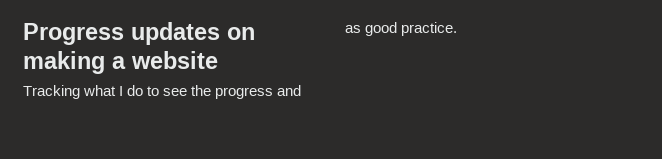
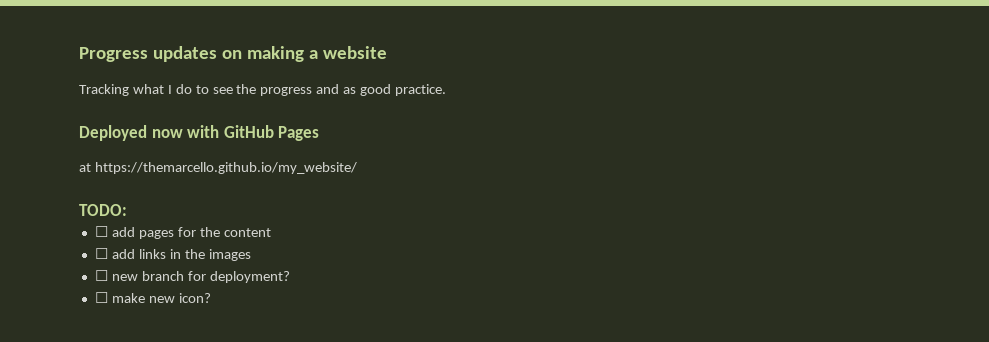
(458, 29) none -> [79,125,320,141] [79,162,357,174] [79,204,127,216] [94,226,271,239] [94,248,251,261] [94,270,290,283] [94,292,211,303] // Deployed now with GitHub Pages // at https://themarcello.github.io/my_website/ // TODO: // ☐ add pages for the content // ☐ add links in the images // ☐ new branch for deployment? // ☐ make new icon?

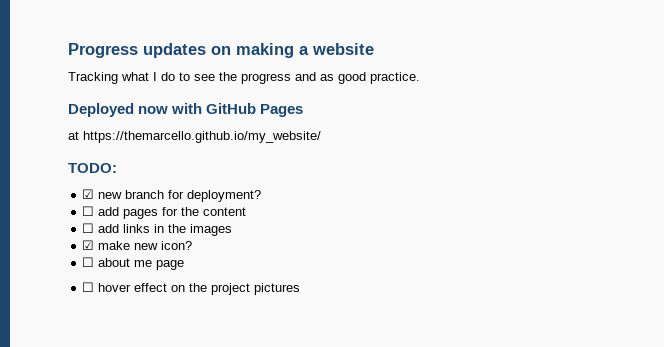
(127, 210) none -> [82,189,262,202] // ☑ new branch for deployment?
[94,270,290,283] [94,292,211,303] ☐ new branch for deployment? // ☐ make new icon? -> [82,240,193,250] [82,257,185,270] [82,282,301,295] ☑ make new icon? // ☐ about me page // ☐ hover effect on the project pictures

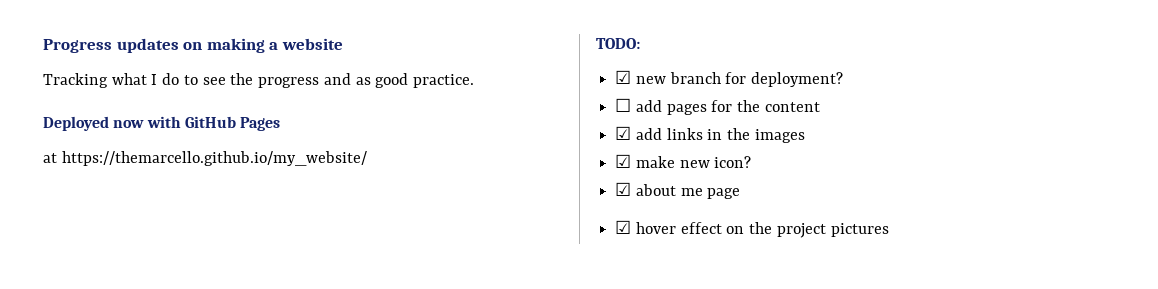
[82,223,95,233] ☐ -> [615,126,632,140] ☑
[82,257,95,267] ☐ -> [615,182,632,196] ☑
[82,282,95,292] ☐ -> [615,220,632,234] ☑

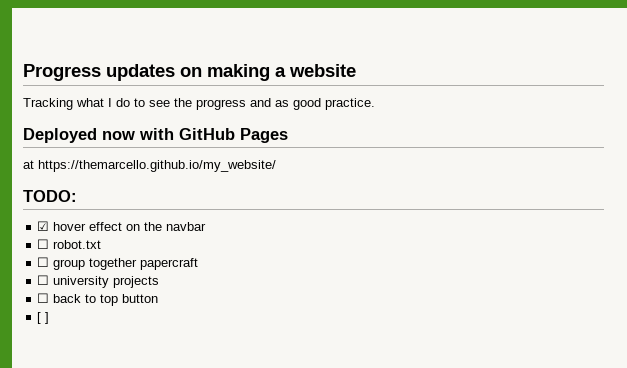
[615,70,844,87] [615,98,820,115] [615,126,805,143] [615,154,752,168] [615,182,741,199] // ☑ new branch for deployment? // ☐ add pages for the content // ☑ add links in the images // ☑ make new icon? // ☑ about me page -> (77, 196) none
[776,223,889,238] project pictures -> [166,222,207,231] [37,239,102,249] [37,257,199,270] [37,275,160,288] [37,293,159,306] [37,312,50,324] navbar // ☐ robot.txt // ☐ group together papercraft // ☐ university projects // ☐ back to top button // [ ]

